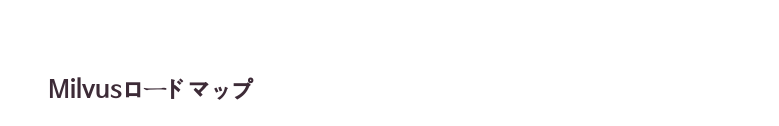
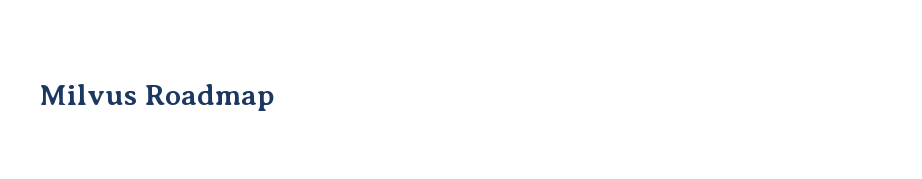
[121,77,254,100] ロードマップ -> [144,84,275,111] Roadmap

